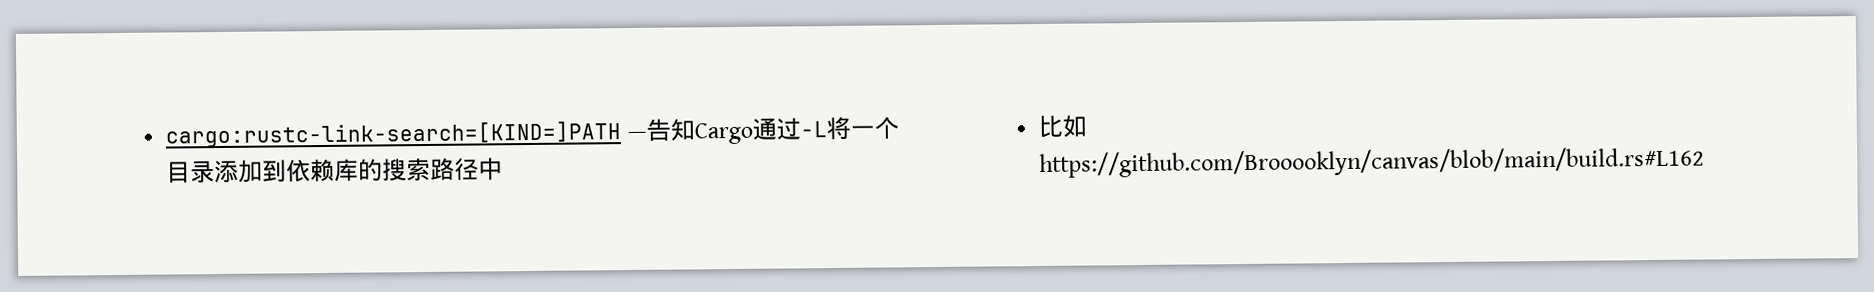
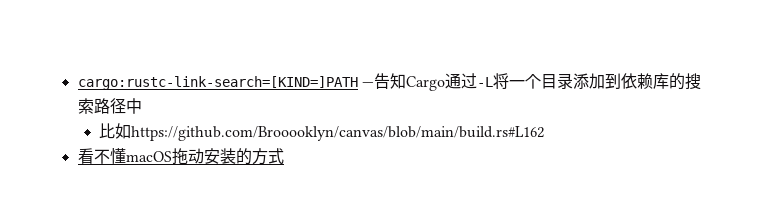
(1706, 162) none -> [77,148,284,165] // 看不懂macOS拖动安装的方式

